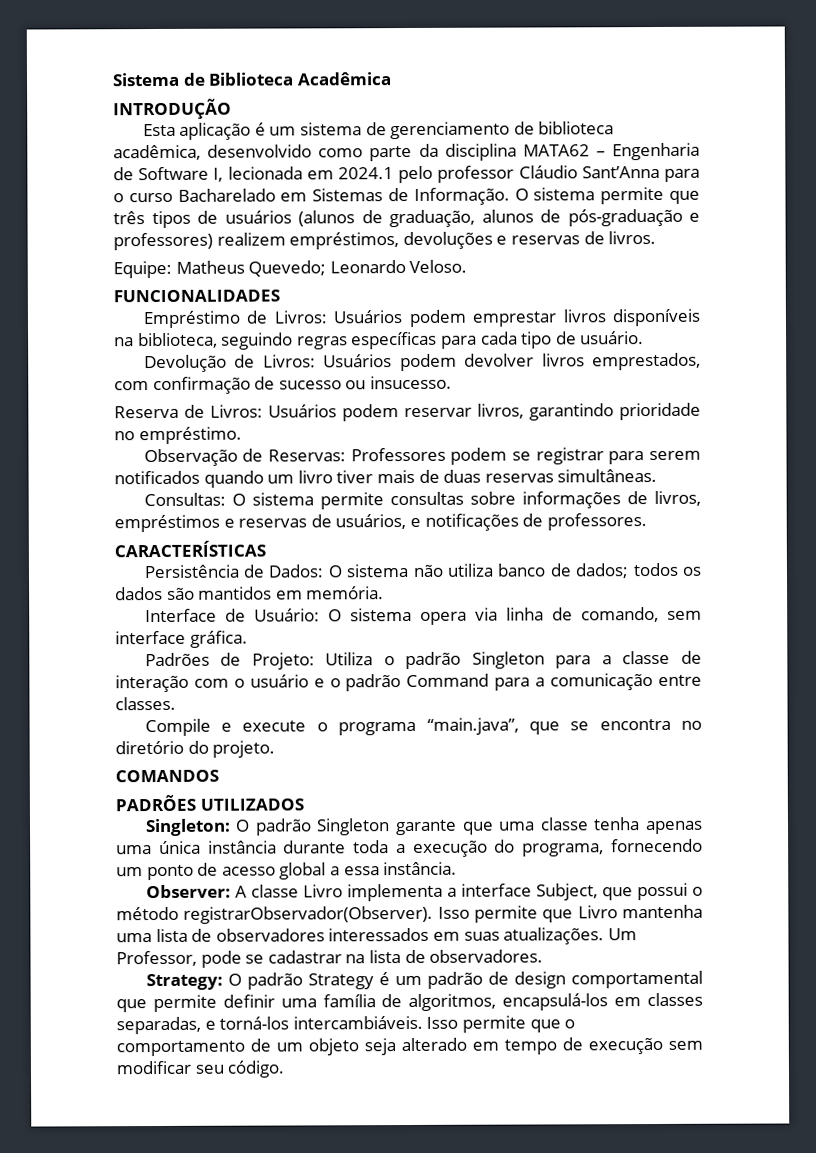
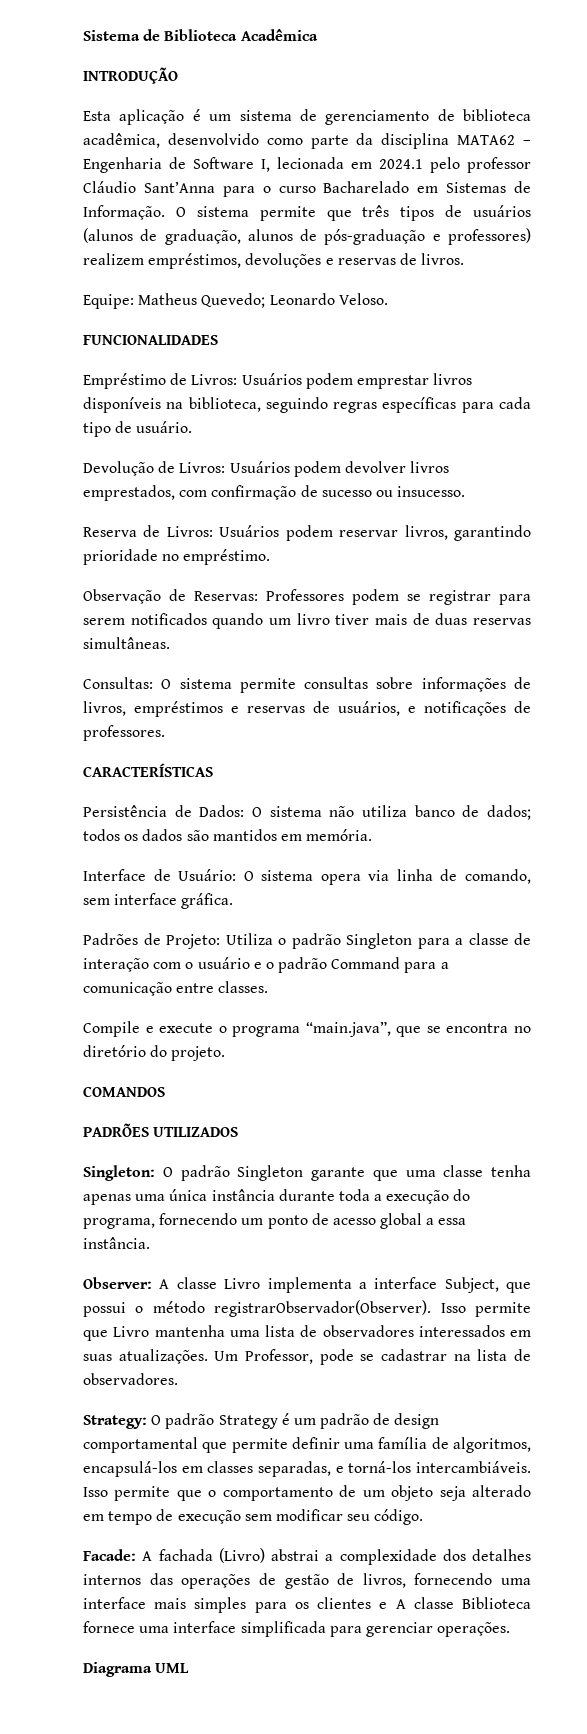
(286, 1069) none -> [83,1548,531,1565] [83,1573,531,1589] [83,1597,531,1613] [83,1621,511,1637] [83,1662,190,1677] // Facade: A fachada (Livro) abstrai a complexidade dos detalhes internos das operações de gestão de livros, fornecendo uma interface mais simples para os clientes e A classe Biblioteca fornece uma interface simplificada para gerenciar operações. // Diagrama UML

